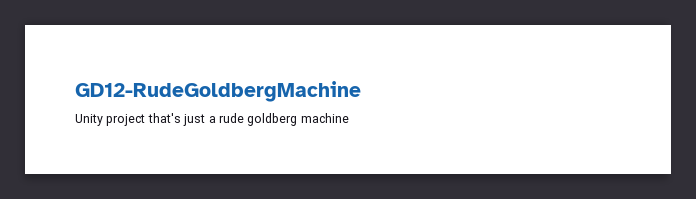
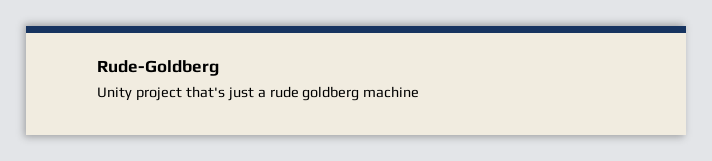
[75,81,361,102] GD12-RudeGoldbergMachine -> [97,60,219,76] Rude-Goldberg

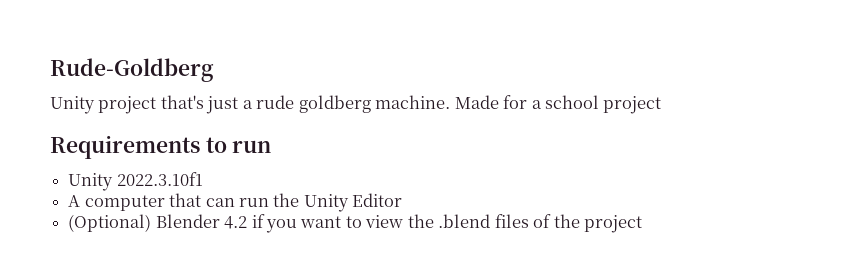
[363,86,420,98] machine -> [375,95,662,114] [50,135,272,159] [68,172,203,191] [68,193,403,212] [68,214,643,233] machine. Made for a school project // Requirements to run // Unity 2022.3.10f1 // A computer that can run the Unity Editor // (Optional) Blender 4.2 if you want to view the .blend files of the project

